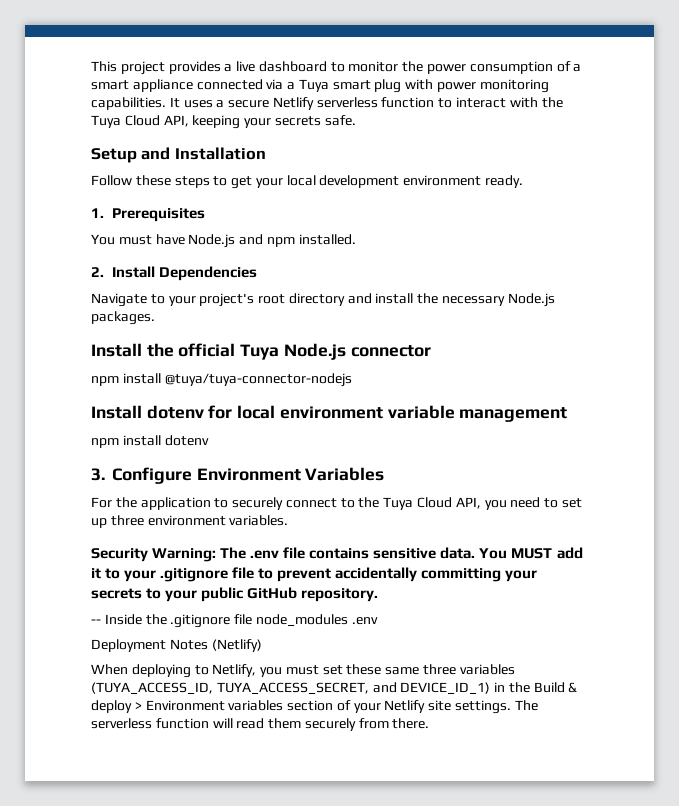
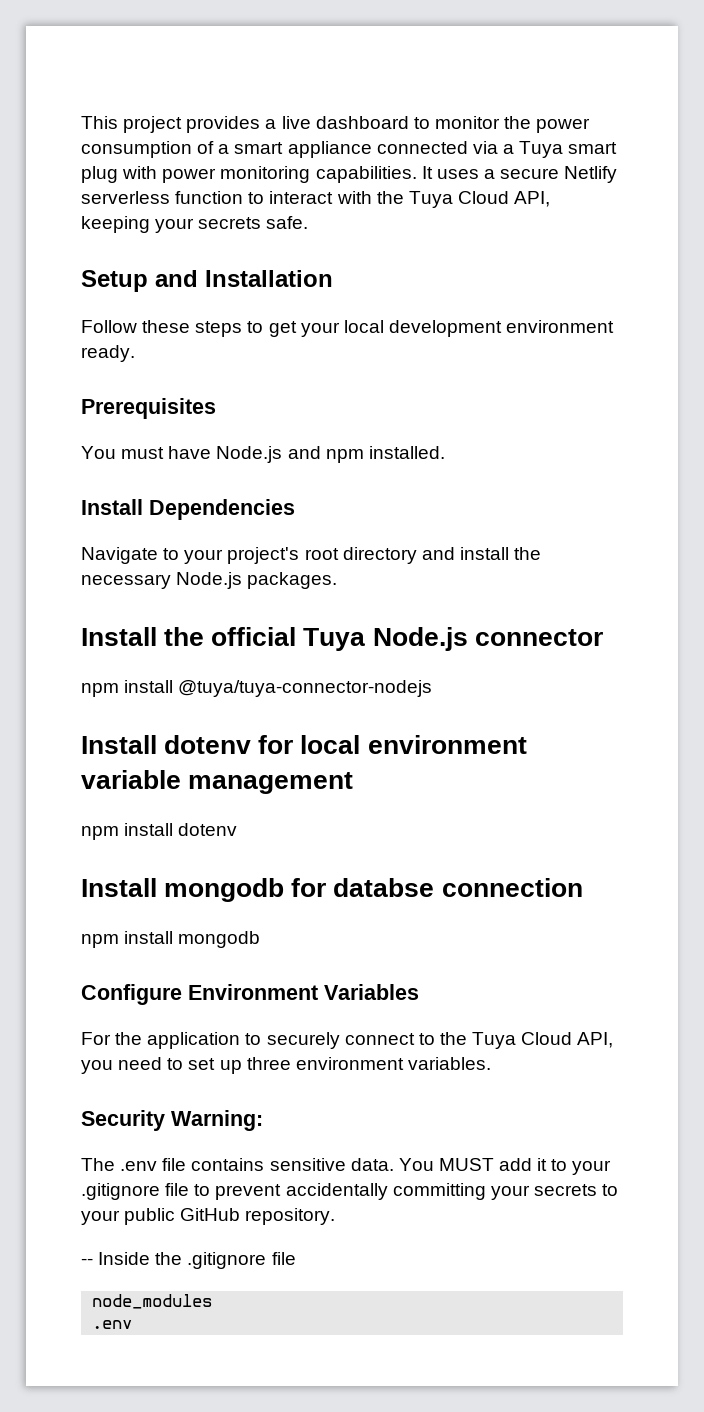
[91,208,104,218] 1. -> (135, 353) none
[91,267,104,277] 2. -> (445, 452) none
[91,468,105,481] 3. -> [81,878,583,902] [81,931,261,948] Install mongodb for databse connection // npm install mongodb //
(217, 555) none -> (263, 1120) //
(253, 619) none -> (296, 1258) //
[351,617,378,625] [91,639,262,652] [91,664,515,678] [91,682,578,694] [91,700,538,714] [91,718,430,731] .env // Deployment Notes (Netlify) // When deploying to Netlify, you must set these same three variables (TUYA_ACCESS_ID, TUYA_ACCESS_SECRET, and DEVICE_ID_1) in the Build & deploy > Environment variables section of your Netlify site settings. The serverless function will read them securely from there. -> [92,1320,133,1329] // .env

